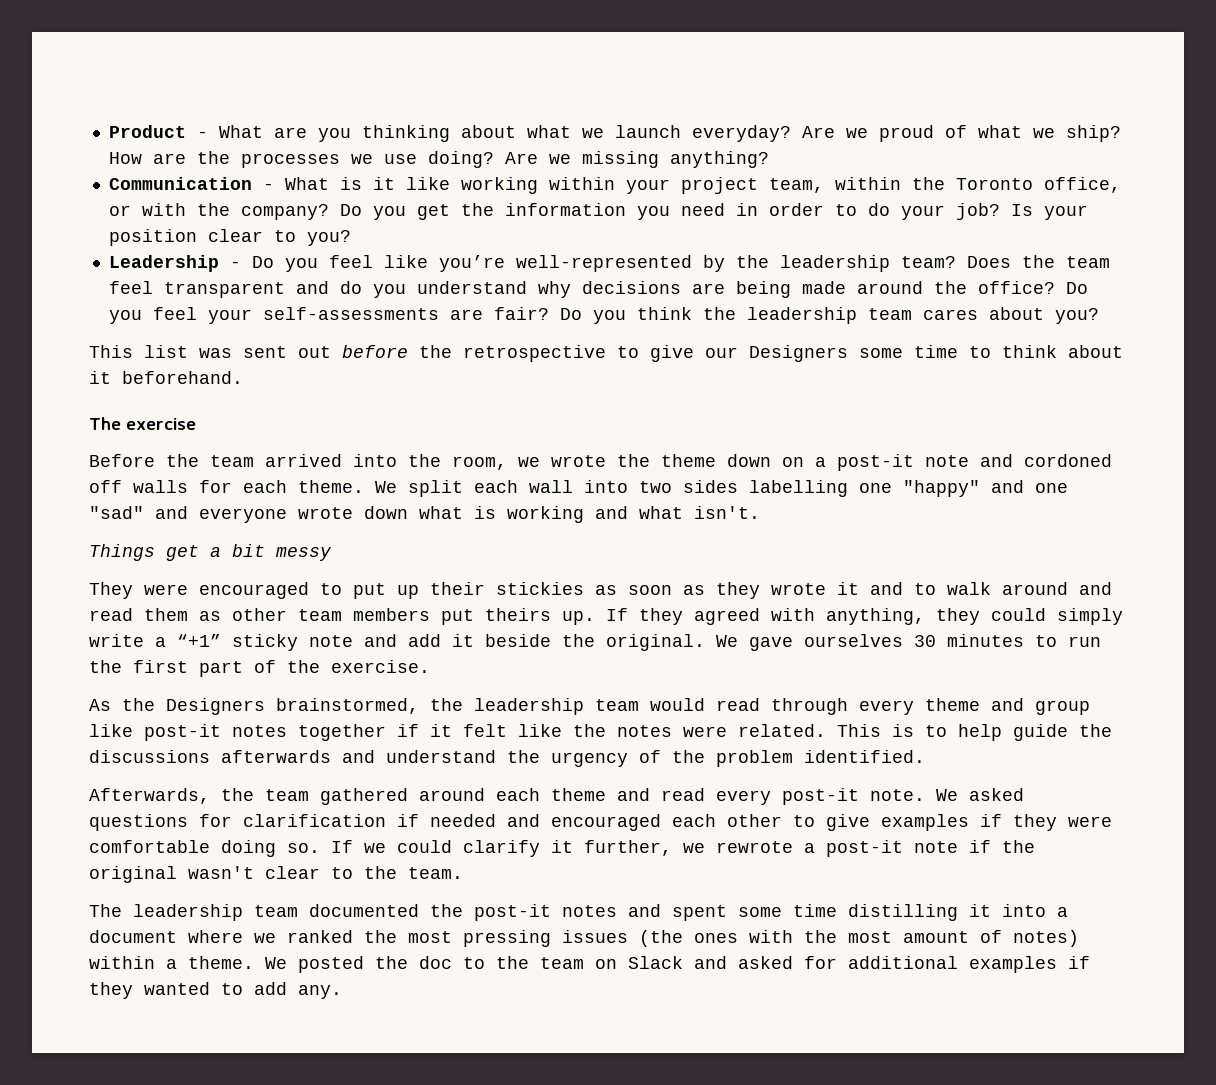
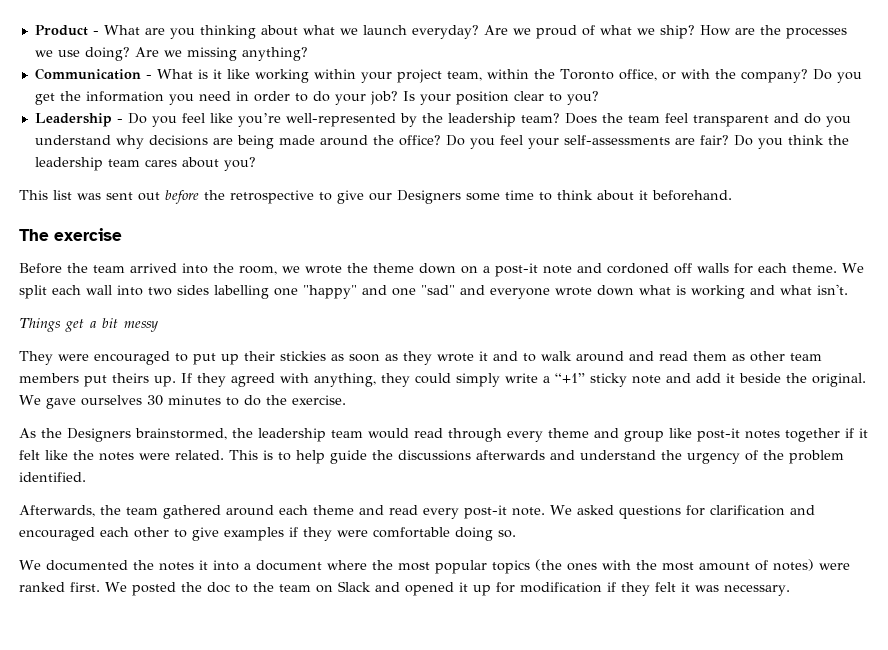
[1068,636,1101,647] [89,660,276,677] run the first part of -> [243,395,261,406] do
[397,814,496,827] if needed -> (785, 510) none
[331,840,1035,857] [89,866,463,883] [89,904,958,921] If we could clarify it further, we rewrote a post-it note if the original wasn't clear to the team. // The leadership team documented the post-it notes and spent some time distilling -> [19,560,194,571] // We documented the notes
[254,930,628,947] we ranked the most pressing issues -> [371,560,530,574] the most popular topics
[89,956,254,969] within a theme. -> [818,563,850,570] [19,582,100,592] were ranked first.
[738,956,1090,973] [89,982,342,999] asked for additional examples if they wanted to add any. -> [404,582,790,596] opened it up for modification if they felt it was necessary.

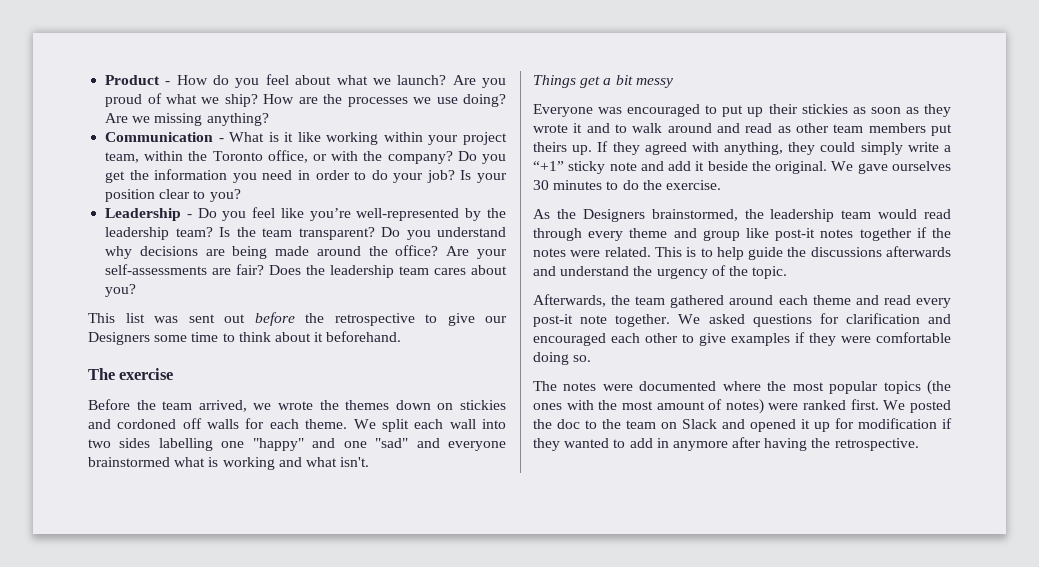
[103,25,531,39] What are you thinking about what we launch everyday? Are we -> [176,74,506,88] How do you feel about what we launch? Are you
[564,113,821,127] Does the team feel transparent and do -> [219,227,401,240] Is the team transparent? Do
[445,135,523,149] Do you feel -> [446,246,470,256] Are
[733,135,824,149] Do you think -> [269,265,302,275] Does
[130,263,277,275] arrived into the room, -> [198,400,247,412] arrived,
[373,263,414,273] theme -> [345,400,390,410] themes
[483,263,572,277] a post-it note -> [460,400,507,410] stickies
[555,285,634,296] wrote down -> [88,457,170,467] brainstormed
[19,351,89,365] They were -> [533,104,623,117] Everyone was
[693,351,727,361] them -> (773, 128) none
[859,428,868,438] [19,450,68,460] it felt like -> (927, 232) none
[789,450,844,464] [19,472,86,482] problem identified. -> [752,266,788,279] topic.
[512,507,545,516] note. -> [580,314,671,327] note together.
[19,560,322,571] We documented the notes it into a document -> [533,381,717,391] The notes were documented
[654,582,790,596] felt it was necessary. -> [564,437,919,451] wanted to add in anymore after having the retrospective.

